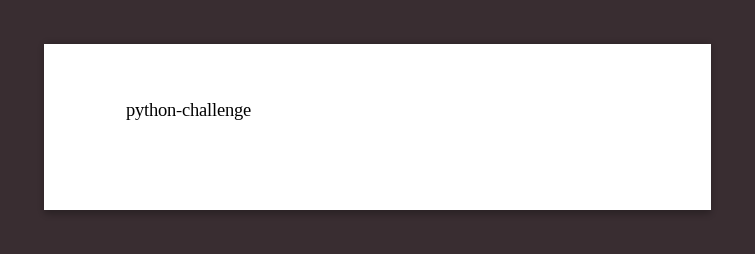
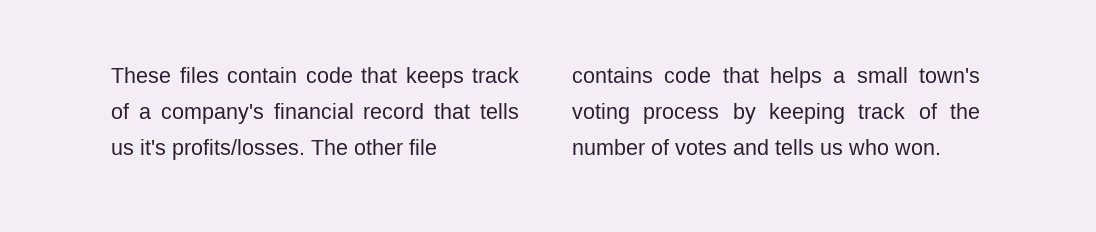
[126,103,251,120] python-challenge -> [111,67,519,88] [111,103,519,124] [111,139,437,160] [572,67,980,88] [572,103,980,124] [572,139,941,155] These files contain code that keeps track of a company's financial record that tells us it's profits/losses. The other file contains code that helps a small town's voting process by keeping track of the number of votes and tells us who won.

